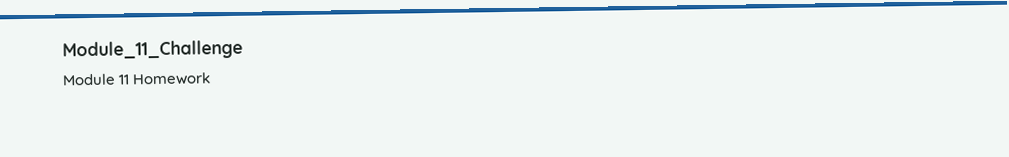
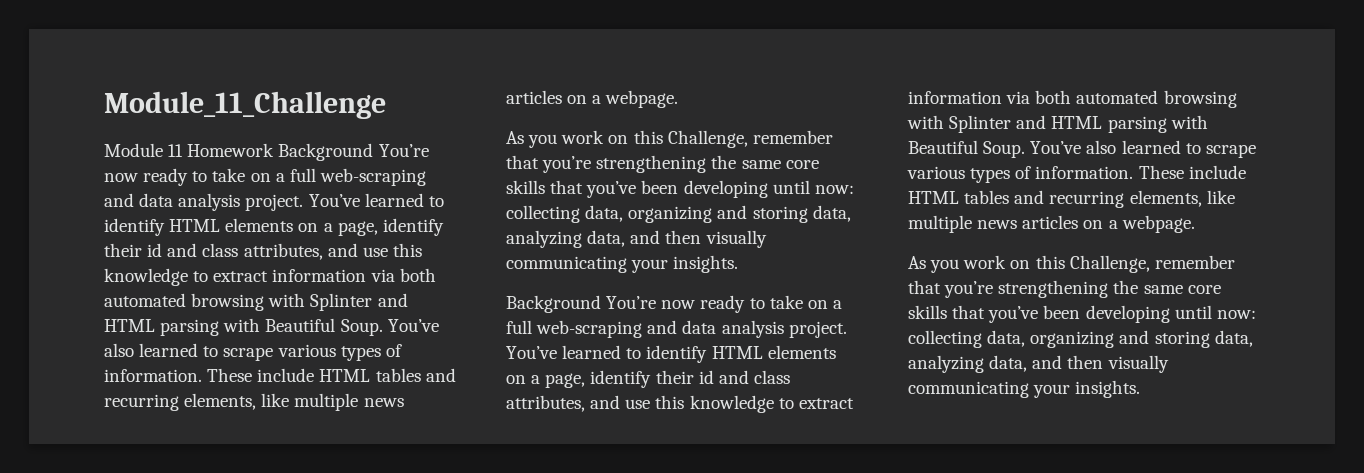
(212, 79) none -> [278,143,429,161] [104,168,426,186] [104,193,444,211] [104,218,444,236] [104,243,422,260] [104,268,436,286] [104,293,408,311] [104,318,439,336] [104,343,402,361] [104,368,456,382] [104,393,404,411] [506,90,679,108] [506,130,833,148] [506,155,819,173] [506,180,854,198] [506,205,851,223] [506,230,767,248] [506,255,739,273] [506,295,842,313] [506,320,847,338] [506,345,836,363] [506,370,790,388] [506,395,854,413] [908,90,1237,108] [907,115,1208,133] [908,140,1256,158] [907,165,1246,183] [908,190,1235,208] [908,215,1195,233] [908,255,1235,273] [908,280,1221,298] [908,305,1256,323] [908,330,1253,348] [908,355,1169,373] [908,380,1141,398] Background You’re now ready to take on a full web-scraping and data analysis project. You’ve learned to identify HTML elements on a page, identify their id and class attributes, and use this knowledge to extract information via both automated browsing with Splinter and HTML parsing with Beautiful Soup. You’ve also learned to scrape various types of information. These include HTML tables and recurring elements, like multiple news articles on a webpage. // As you work on this Challenge, remember that you’re strengthening the same core skills that you’ve been developing until now: collecting data, organizing and storing data, analyzing data, and then visually communicating your insights. // Background You’re now ready to take on a full web-scraping and data analysis project. You’ve learned to identify HTML elements on a page, identify their id and class attributes, and use this knowledge to extract information via both automated browsing with Splinter and HTML parsing with Beautiful Soup. You’ve also learned to scrape various types of information. These include HTML tables and recurring elements, like multiple news articles on a webpage. // As you work on this Challenge, remember that you’re strengthening the same core skills that you’ve been developing until now: collecting data, organizing and storing data, analyzing data, and then visually communicating your insights.

